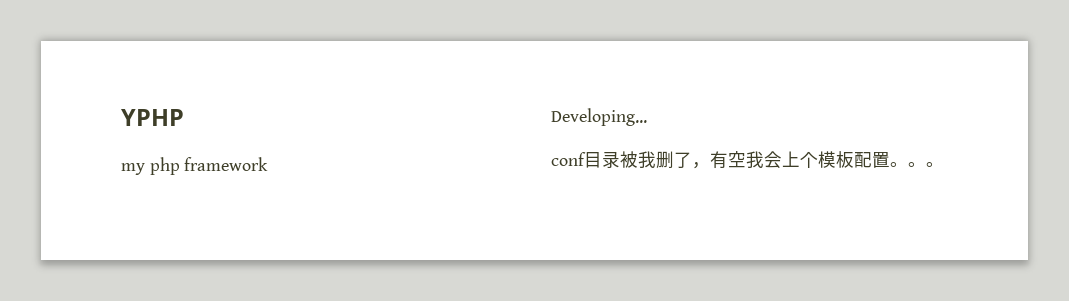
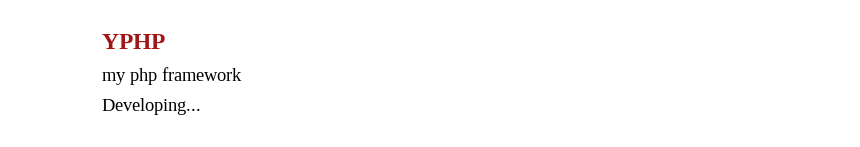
[551,151,944,169] // conf目录被我删了，有空我会上个模板配置。。。 -> (201, 106) none

